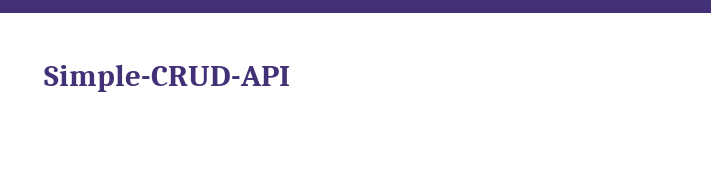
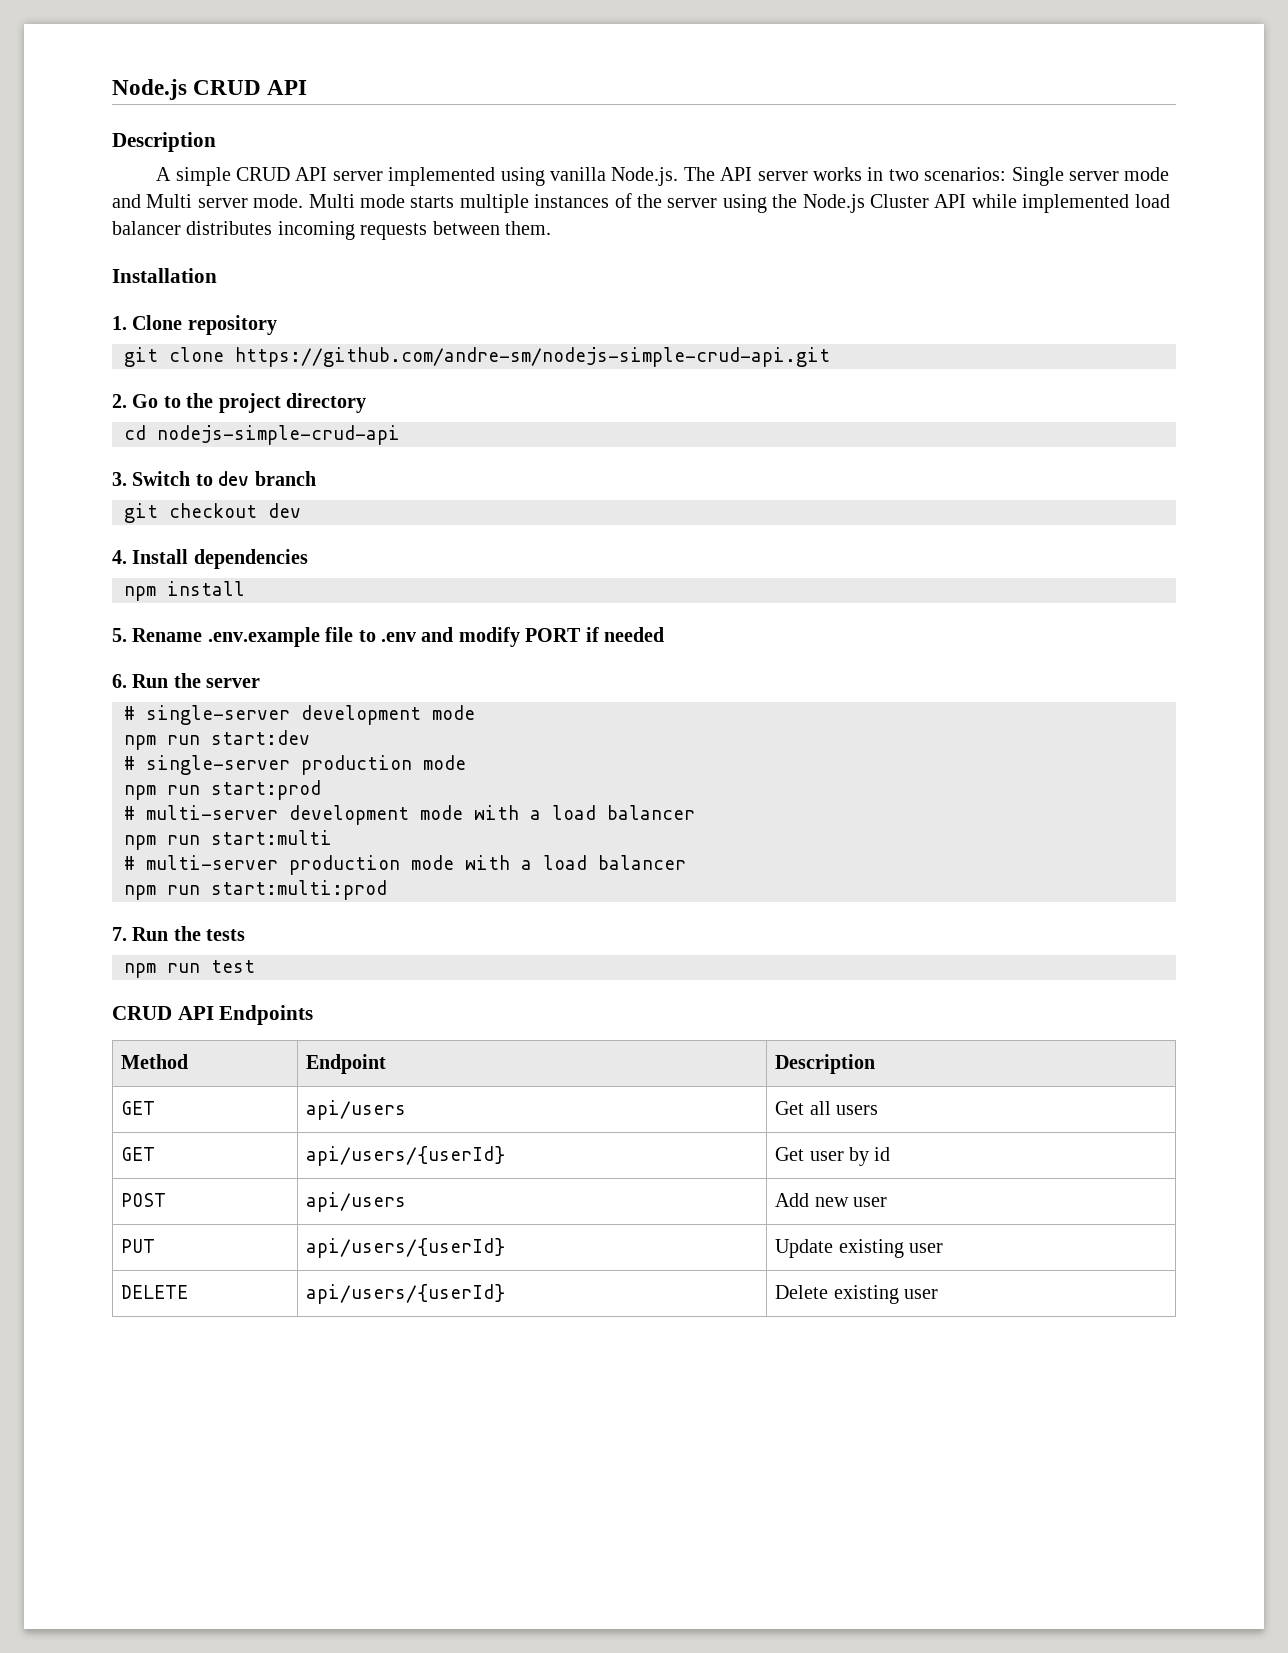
[44,64,290,92] Simple-CRUD-API -> [112,79,308,100] [112,132,216,152] [156,167,1170,186] [112,193,1170,213] [112,221,551,240] [112,268,217,283] [112,315,277,335] [124,347,830,367] [112,393,366,413] [124,425,400,445] [112,471,316,486] [124,503,301,523] [112,549,308,569] [124,581,245,601] [112,627,664,647] [112,673,261,688] [124,705,475,725] [124,730,310,750] [124,755,466,775] [124,780,321,800] [124,805,695,825] [124,830,332,850] [124,855,686,875] [124,880,387,900] [112,926,246,941] [124,960,255,978] [112,1005,314,1025] [121,1054,189,1069] [306,1054,387,1074] [775,1054,876,1074] [121,1101,156,1115] [306,1100,407,1120] [775,1101,878,1115] [121,1147,156,1161] [306,1146,506,1166] [775,1147,891,1166] [121,1193,167,1207] [306,1192,407,1212] [775,1193,887,1207] [121,1239,156,1253] [306,1238,506,1258] [775,1239,943,1258] [121,1285,189,1299] [306,1284,506,1304] [775,1285,938,1304] Node.js CRUD API // Description // A simple CRUD API server implemented using vanilla Node.js. The API server works in two scenarios: Single server mode and Multi server mode. Multi mode starts multiple instances of the server using the Node.js Cluster API while implemented load balancer distributes incoming requests between them. // Installation // 1. Clone repository // git clone https://github.com/andre-sm/nodejs-simple-crud-api.git // 2. Go to the project directory // cd nodejs-simple-crud-api // 3. Switch to dev branch // git checkout dev // 4. Install dependencies // npm install // 5. Rename .env.example file to .env and modify PORT if needed // 6. Run the server // # single-server development mode // npm run start:dev // # single-server production mode // npm run start:prod // # multi-server development mode with a load balancer // npm run start:multi // # multi-server production mode with a load balancer // npm run start:multi:prod // 7. Run the tests // npm run test // CRUD API Endpoints // Method | Endpoint | Description // GET | api/users | Get all users // GET | api/users/{userId} | Get user by id // POST | api/users | Add new user // PUT | api/users/{userId} | Update existing user // DELETE | api/users/{userId} | Delete existing user

